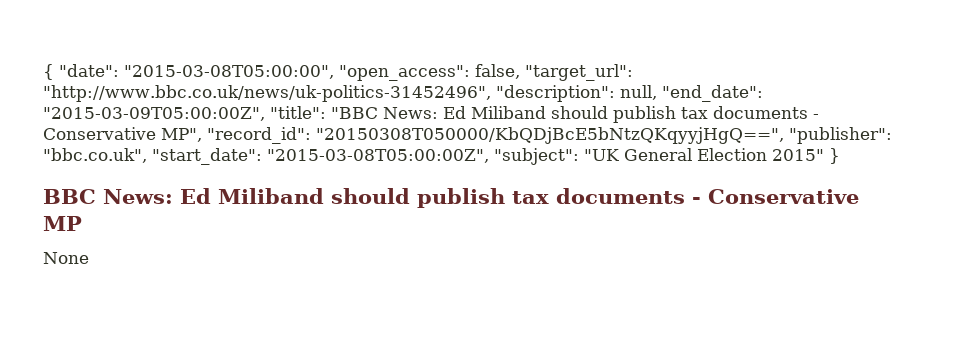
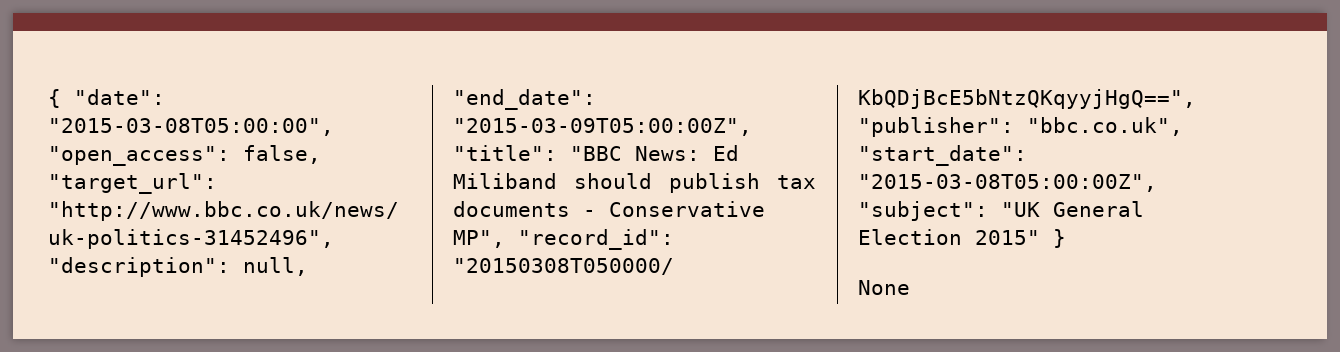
[43,188,859,208] [43,216,82,231] // BBC News: Ed Miliband should publish tax documents - Conservative MP -> (1066, 238) none

